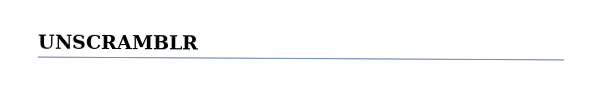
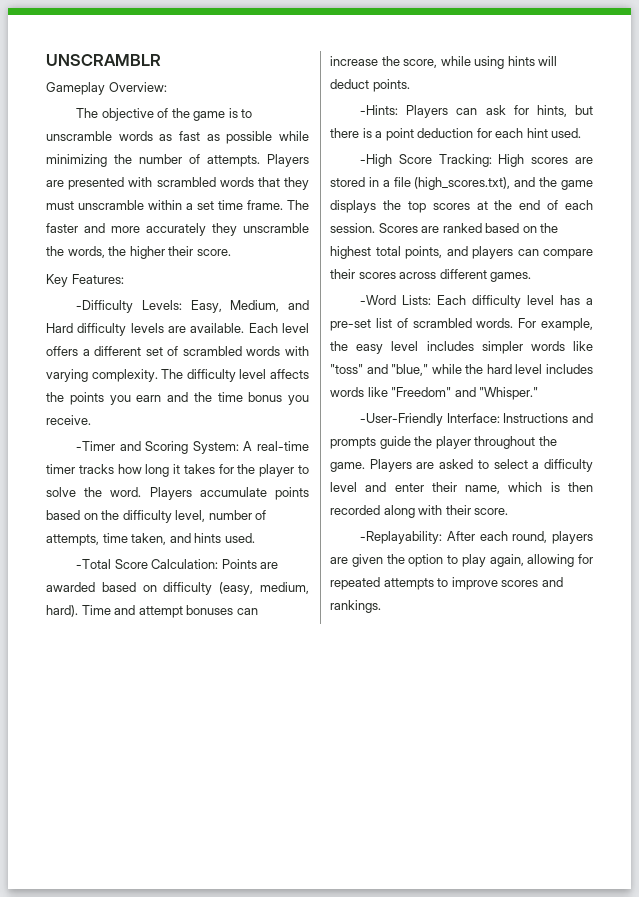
(199, 42) none -> [46,82,167,95] [76,108,253,121] [46,131,309,144] [46,154,309,167] [46,177,309,190] [46,200,309,210] [46,223,309,236] [46,246,231,259] [46,274,124,287] [76,300,309,313] [46,323,309,336] [46,346,309,356] [46,369,309,382] [46,392,309,405] [46,415,91,425] [76,441,310,454] [46,464,309,477] [46,487,309,500] [46,510,267,523] [46,533,255,546] [76,559,279,569] [46,582,310,595] [46,605,258,618] [330,56,558,69] [330,79,410,92] [360,105,593,118] [330,128,582,141] [360,154,593,167] [330,177,593,190] [330,200,593,213] [330,223,559,233] [330,246,593,259] [330,269,532,282] [360,295,593,308] [330,318,593,331] [330,341,593,354] [330,364,593,376] [330,387,539,400] [360,413,593,426] [330,436,557,449] [330,459,593,472] [330,482,593,494] [330,505,509,518] [360,531,593,544] [330,554,593,567] [330,577,563,590] [330,600,381,613] // Gameplay Overview: // The objective of the game is to unscramble words as fast as possible while minimizing the number of attempts. Players are presented with scrambled words that they must unscramble within a set time frame. The faster and more accurately they unscramble the words, the higher their score. // Key Features: // -Difficulty Levels: Easy, Medium, and Hard difficulty levels are available. Each level offers a different set of scrambled words with varying complexity. The difficulty level affects the points you earn and the time bonus you receive. // -Timer and Scoring System: A real-time timer tracks how long it takes for the player to solve the word. Players accumulate points based on the difficulty level, number of attempts, time taken, and hints used. // -Total Score Calculation: Points are awarded based on difficulty (easy, medium, hard). Time and attempt bonuses can increase the score, while using hints will deduct points. // -Hints: Players can ask for hints, but there is a point deduction for each hint used. // -High Score Tracking: High scores are stored in a file (high_scores.txt), and the game displays the top scores at the end of each session. Scores are ranked based on the highest total points, and players can compare their scores across different games. // -Word Lists: Each difficulty level has a pre-set list of scrambled words. For example, the easy level includes simpler words like "toss" and "blue," while the hard level includes words like "Freedom" and "Whisper." // -User-Friendly Interface: Instructions and prompts guide the player throughout the game. Players are asked to select a difficulty level and enter their name, which is then recorded along with their score. // -Replayability: After each round, players are given the option to play again, allowing for repeated attempts to improve scores and rankings.

